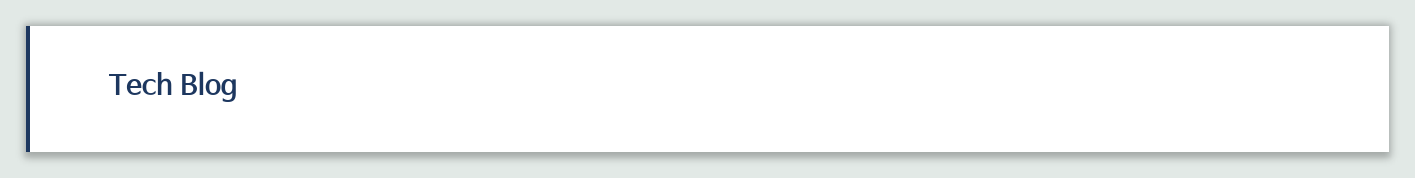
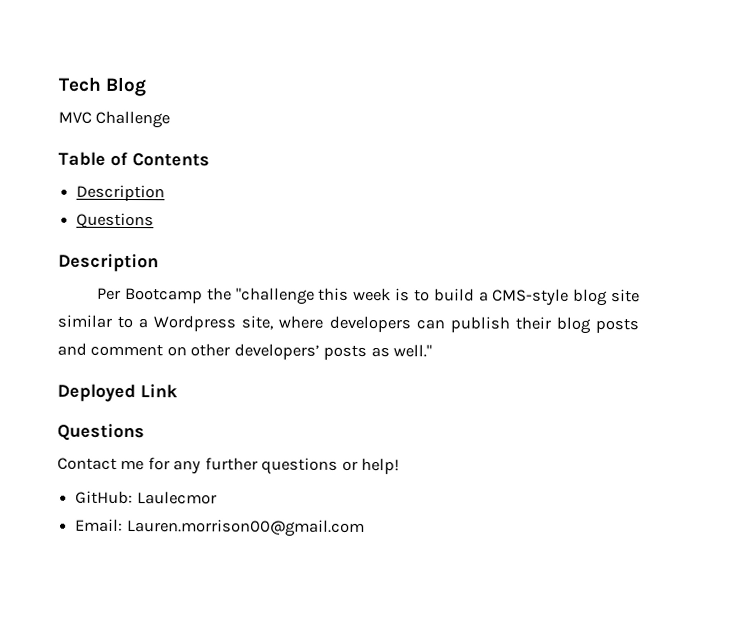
(238, 86) none -> [58,110,171,129] [58,151,210,167] [76,184,166,202] [76,212,155,229] [58,253,159,273] [97,287,640,307] [57,314,639,334] [57,342,433,361] [57,383,178,403] [57,423,145,442] [57,457,401,475] [75,490,217,505] [75,518,365,537] // MVC Challenge // Table of Contents // Description // Questions // Description // Per Bootcamp the "challenge this week is to build a CMS-style blog site similar to a Wordpress site, where developers can publish their blog posts and comment on other developers’ posts as well." // Deployed Link // Questions // Contact me for any further questions or help! // GitHub: Laulecmor // Email: Lauren.morrison00@gmail.com

